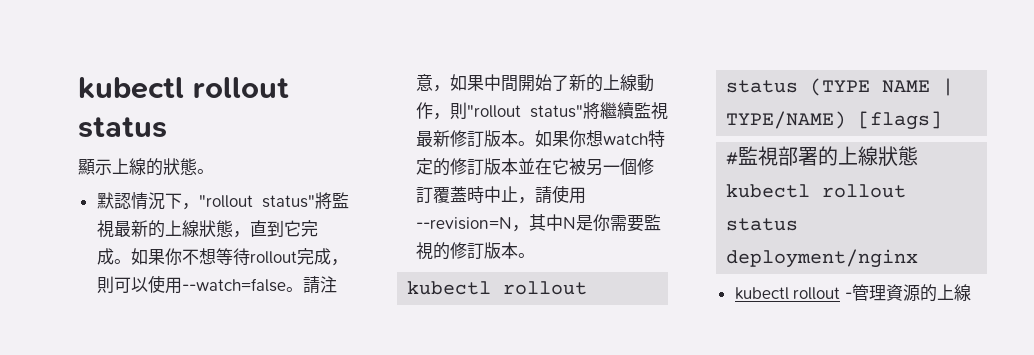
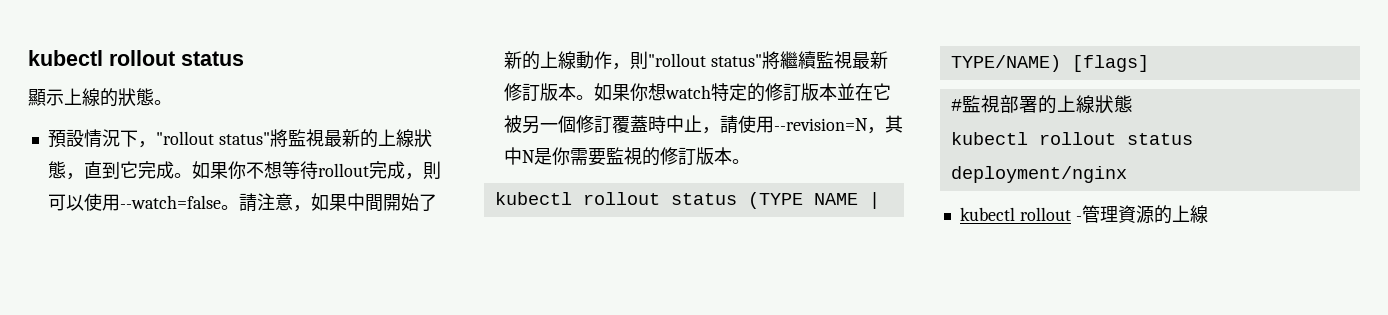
[96,192,131,209] 默認 -> [47,129,84,148] 預設

